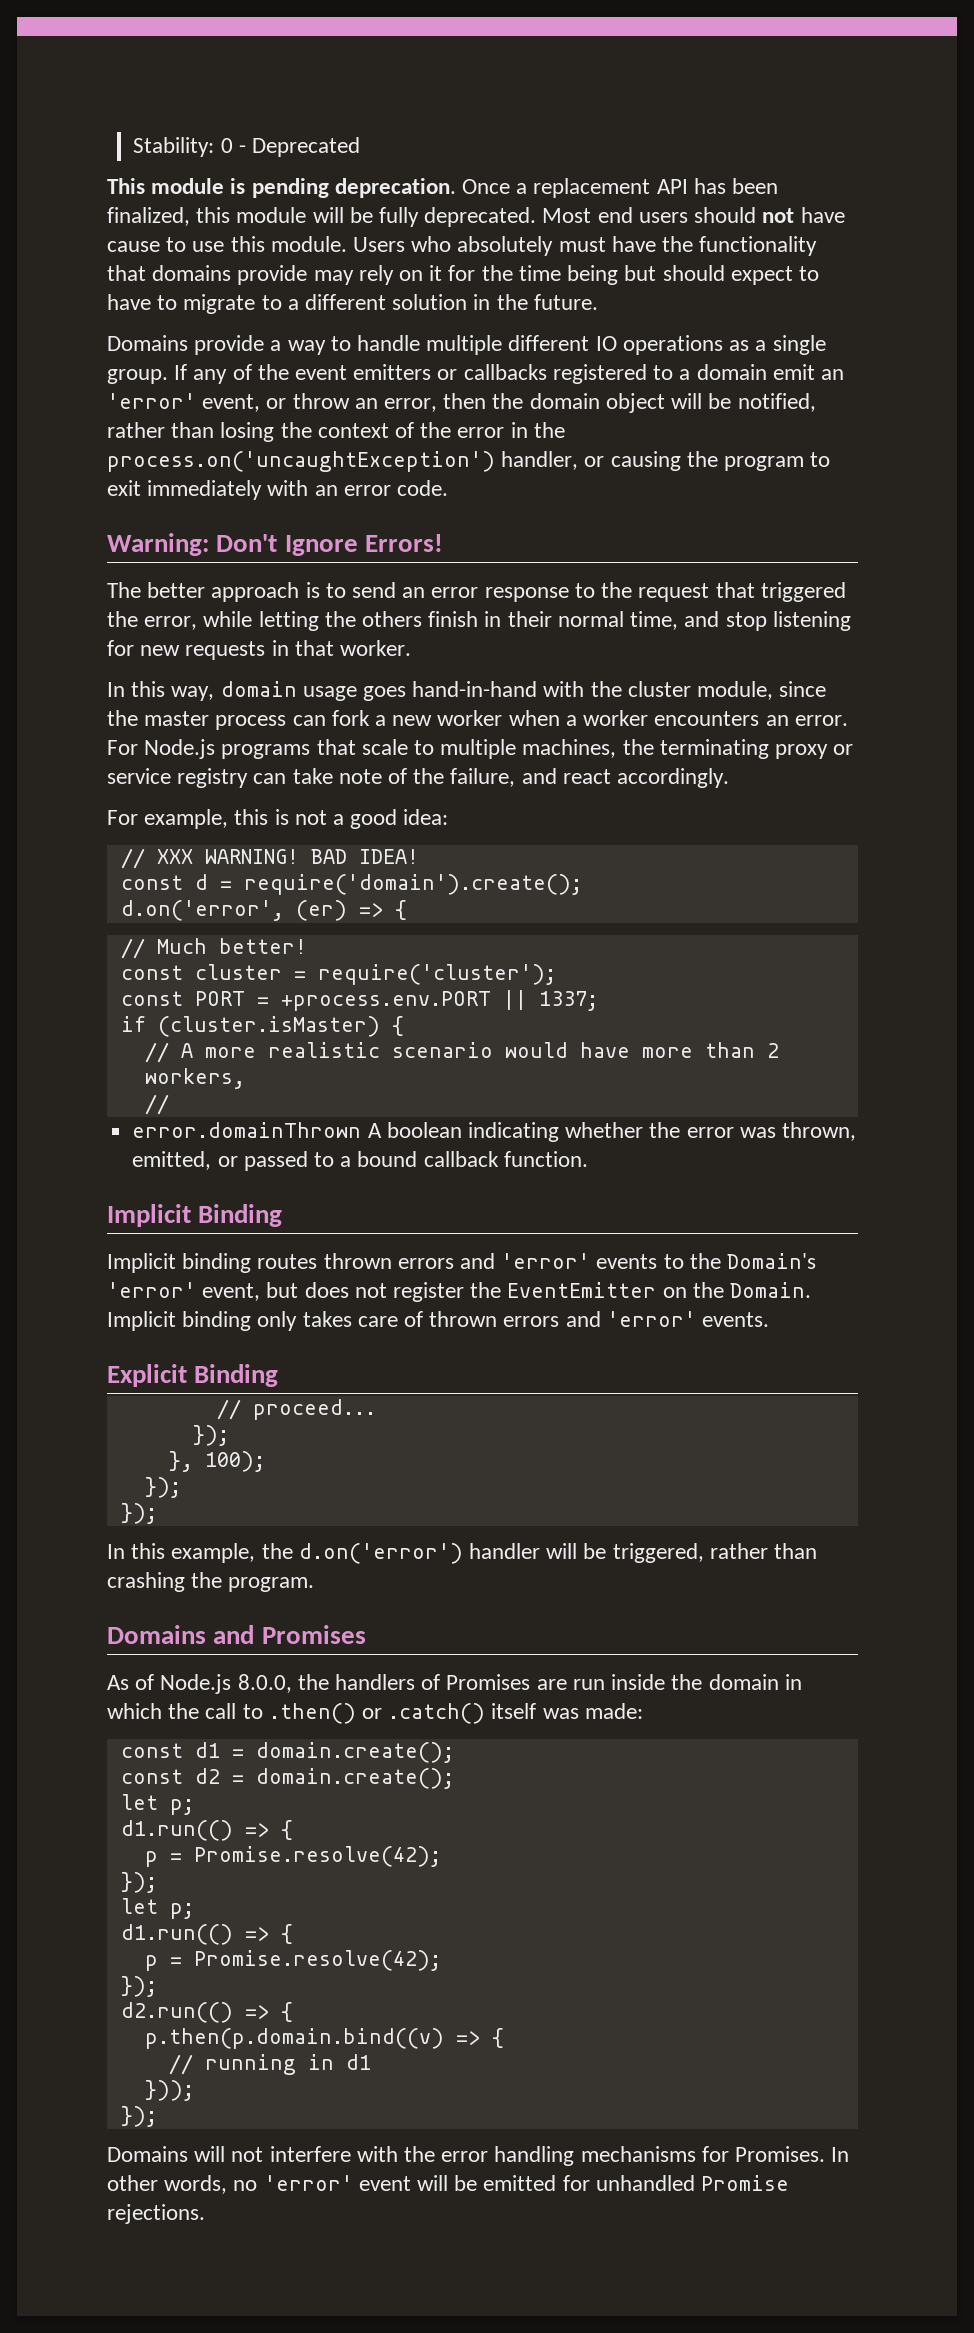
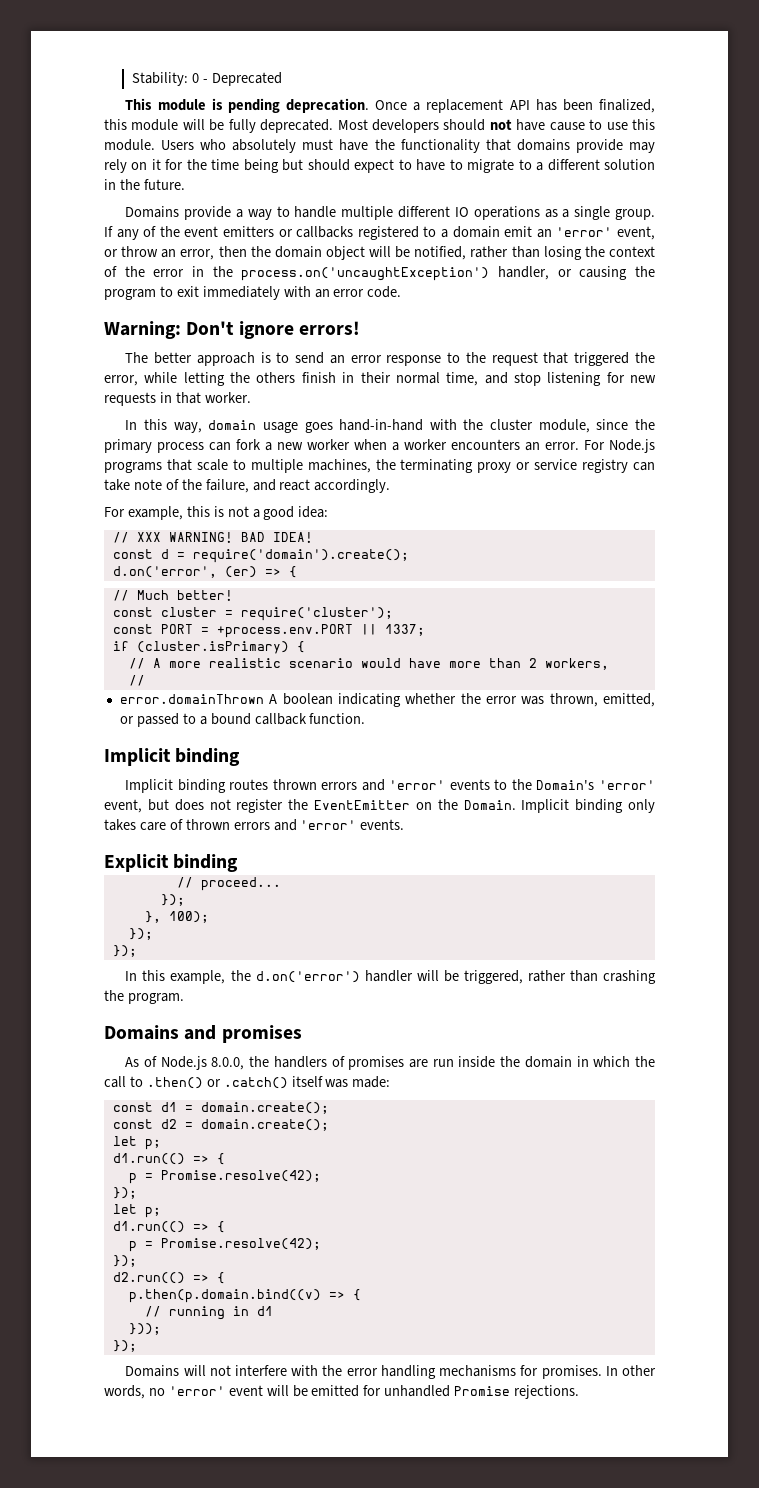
[597,207,688,223] end users -> [372,119,440,133] developers
[284,534,443,556] Ignore Errors! -> [238,321,360,339] ignore errors!
[144,711,210,726] master -> [104,439,152,453] primary
[157,1016,380,1037] (cluster.isMaster) -> [136,641,289,654] (cluster.isPrimary)
[198,1204,283,1227] Binding -> [175,748,241,766] binding
[194,1364,279,1387] Binding -> [173,854,239,872] binding
[261,1625,366,1644] Promises -> [221,1025,302,1043] promises
[446,1674,531,1690] Promises -> [348,1056,405,1070] promises
[735,2146,826,2162] Promises. -> [541,1365,602,1379] promises.

